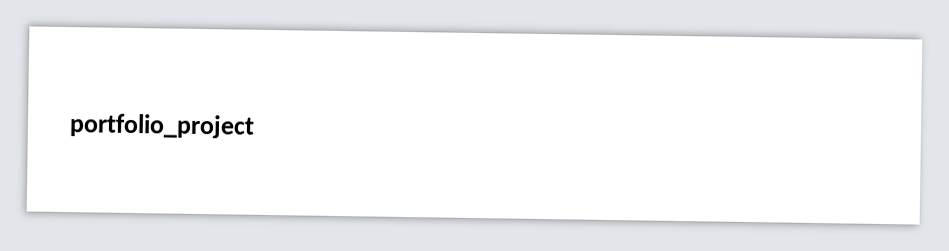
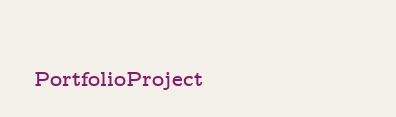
[69,113,255,139] portfolio_project -> [34,72,203,90] PortfolioProject

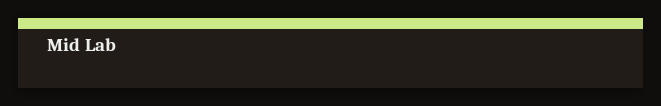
[34,72,203,90] PortfolioProject -> [47,38,116,51] Mid Lab

